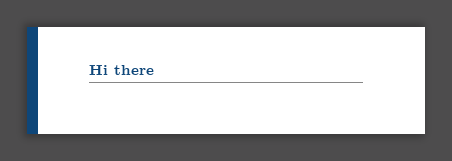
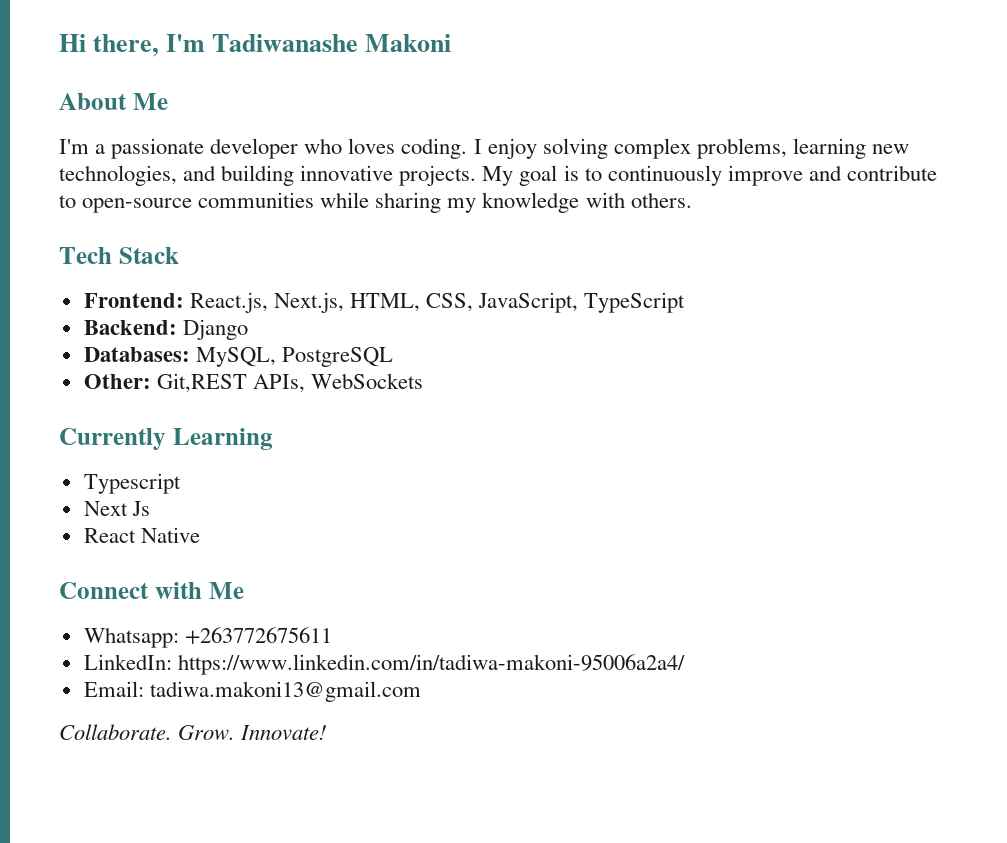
[114,65,154,75] there -> [93,34,452,57] [59,93,168,110] [59,138,909,159] [59,165,937,186] [59,192,692,213] [59,247,179,264] [83,292,686,313] [83,319,248,340] [83,347,393,367] [83,373,423,393] [59,428,273,450] [83,473,181,494] [83,501,150,516] [83,527,200,543] [59,582,244,599] [83,627,332,648] [83,654,685,675] [83,681,421,702] [59,724,328,740] there, I'm Tadiwanashe Makoni // About Me // I'm a passionate developer who loves coding. I enjoy solving complex problems, learning new technologies, and building innovative projects. My goal is to continuously improve and contribute to open-source communities while sharing my knowledge with others. // Tech Stack // Frontend: React.js, Next.js, HTML, CSS, JavaScript, TypeScript // Backend: Django // Databases: MySQL, PostgreSQL // Other: Git,REST APIs, WebSockets // Currently Learning // Typescript // Next Js // React Native // Connect with Me // Whatsapp: +263772675611 // LinkedIn: https://www.linkedin.com/in/tadiwa-makoni-95006a2a4/ // Email: tadiwa.makoni13@gmail.com // Collaborate. Grow. Innovate!

